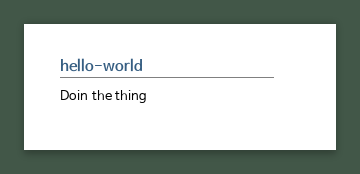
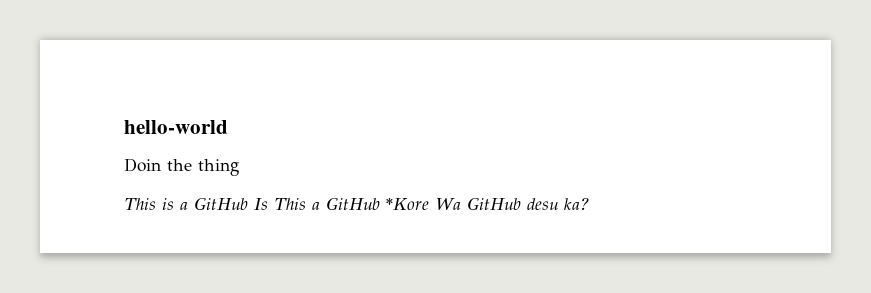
(148, 97) none -> [124,197,590,210] // This is a GitHub Is This a GitHub *Kore Wa GitHub desu ka?

